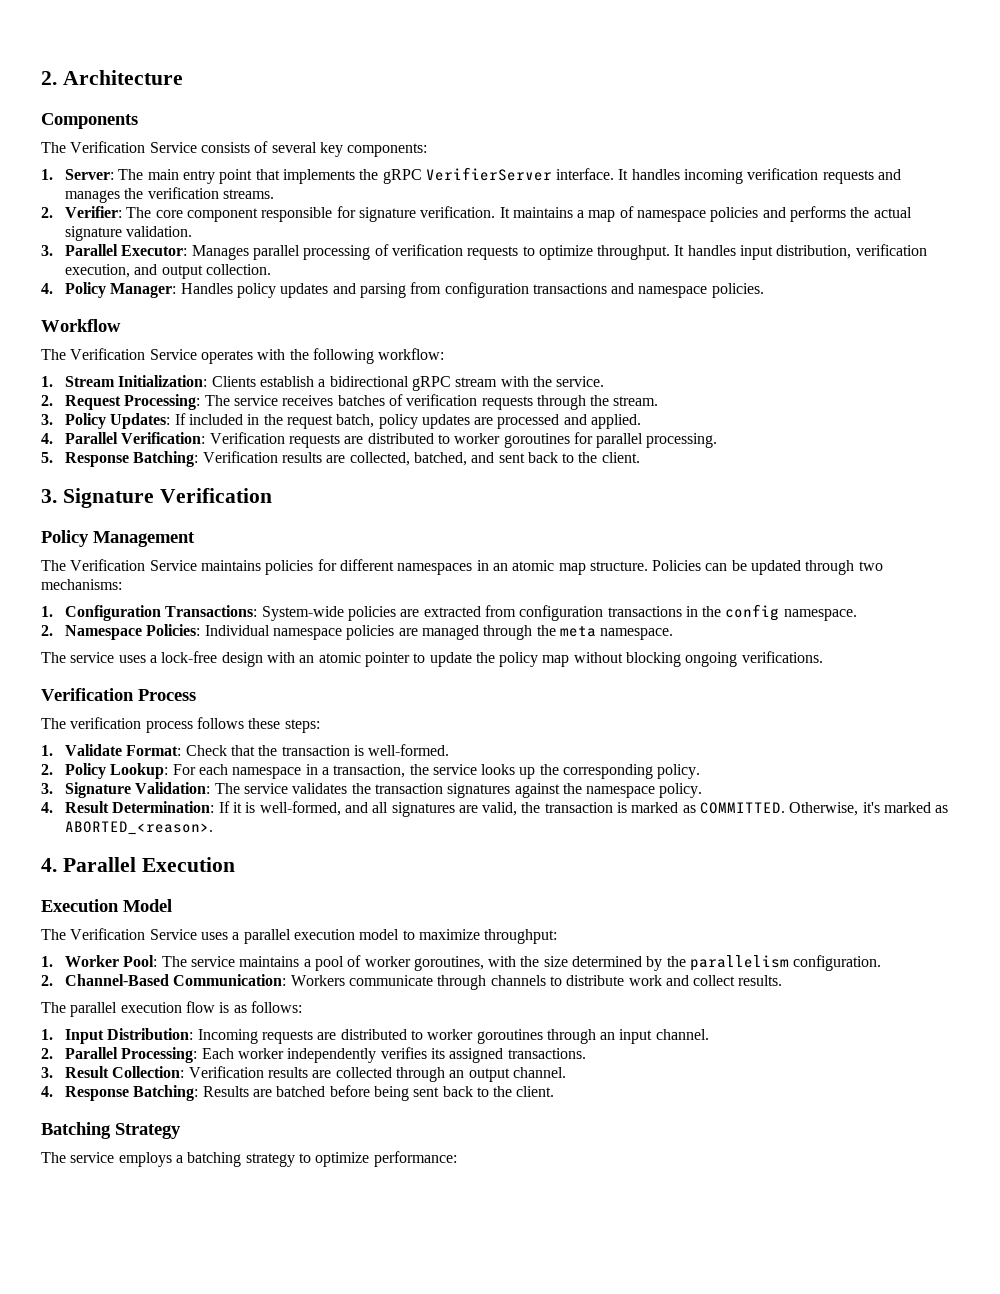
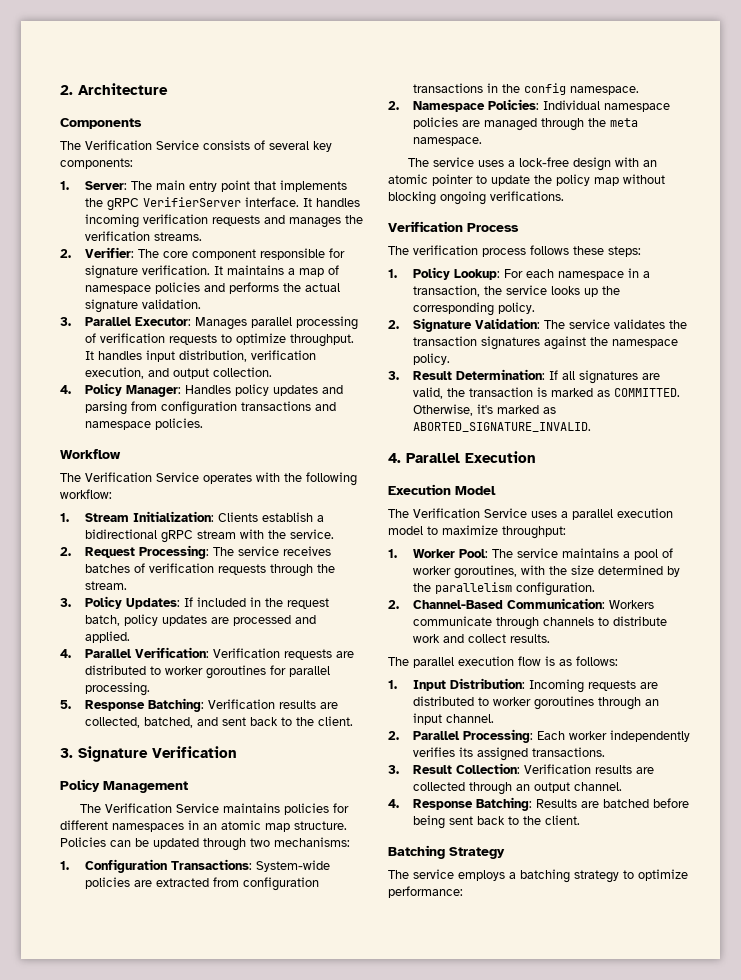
[64,744,450,756] [41,764,53,775] Validate Format: Check that the transaction is well-formed. // 2. -> (397, 273) none
[41,783,53,794] 3. -> [388,320,399,329] 2.
[41,802,53,813] 4. -> [388,371,399,380] 3.
[232,801,368,816] it is well-formed, and -> (558, 375) none
[64,821,213,835] ABORTED_<reason>. -> [412,422,591,432] ABORTED_SIGNATURE_INVALID.

